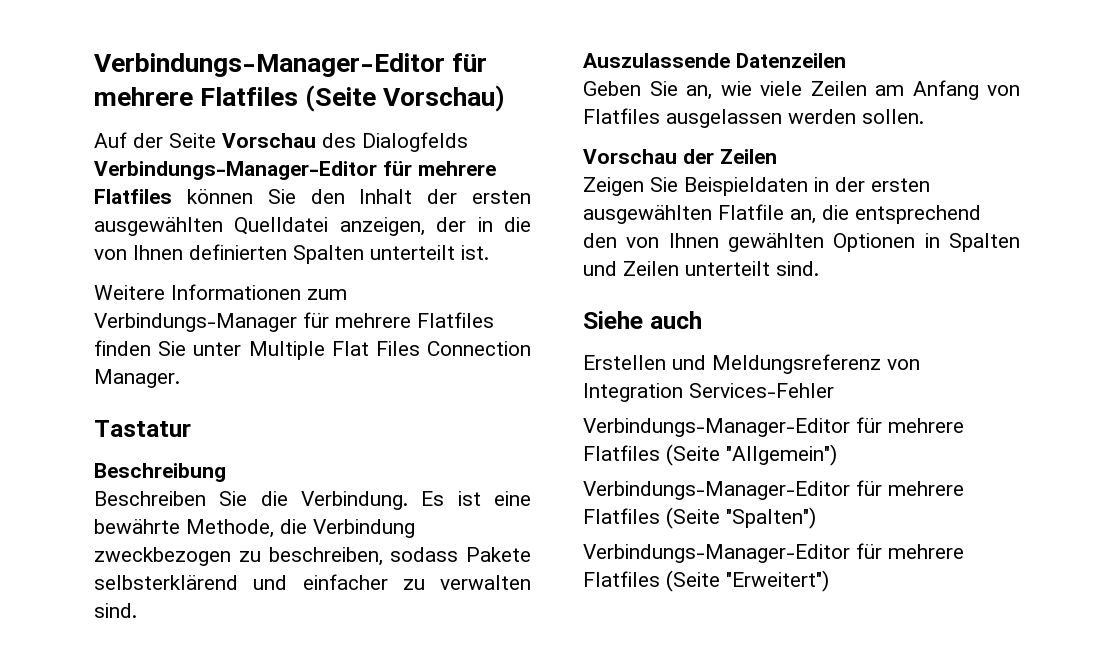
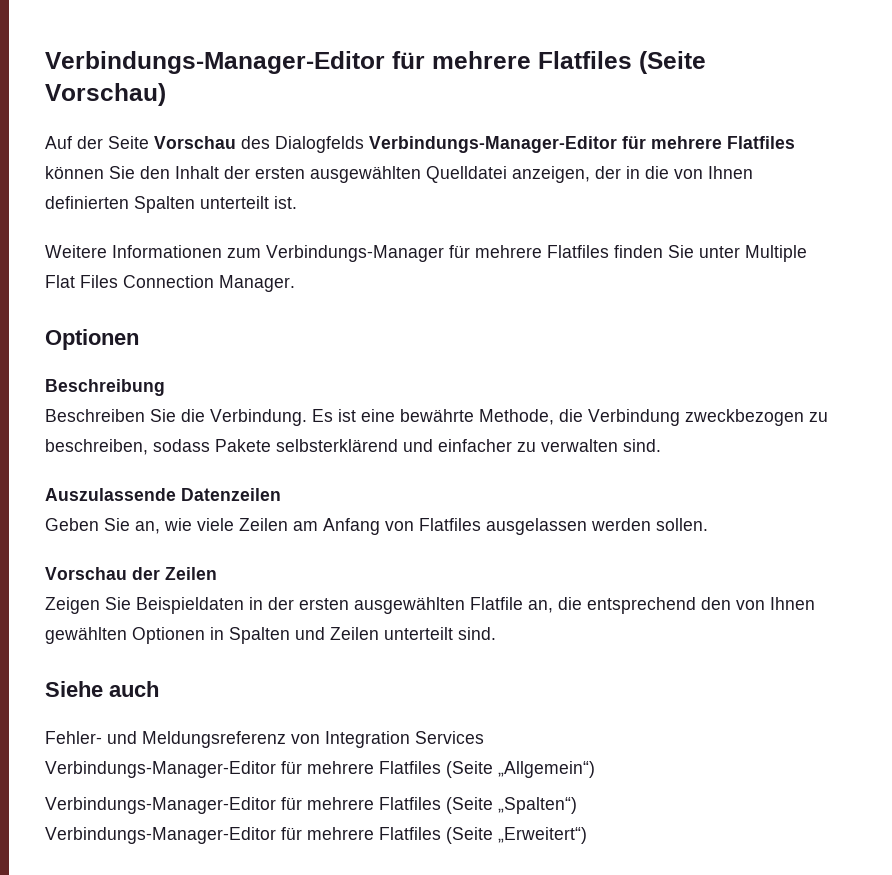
[94,420,191,437] Tastatur -> [45,329,139,350] Optionen
[583,355,666,370] Erstellen -> [45,731,102,744] Fehler-
[689,383,834,398] [583,417,964,437] [583,444,837,466] [583,480,964,500] [583,507,816,529] [583,543,964,563] [583,570,829,592] Services-Fehler // Verbindungs-Manager-Editor für mehrere Flatfiles (Seite "Allgemein") // Verbindungs-Manager-Editor für mehrere Flatfiles (Seite "Spalten") // Verbindungs-Manager-Editor für mehrere Flatfiles (Seite "Erweitert") -> [415,731,484,744] [45,761,595,778] [45,797,577,814] [45,827,587,844] Services // Verbindungs-Manager-Editor für mehrere Flatfiles (Seite „Allgemein“) // Verbindungs-Manager-Editor für mehrere Flatfiles (Seite „Spalten“) // Verbindungs-Manager-Editor für mehrere Flatfiles (Seite „Erweitert“)

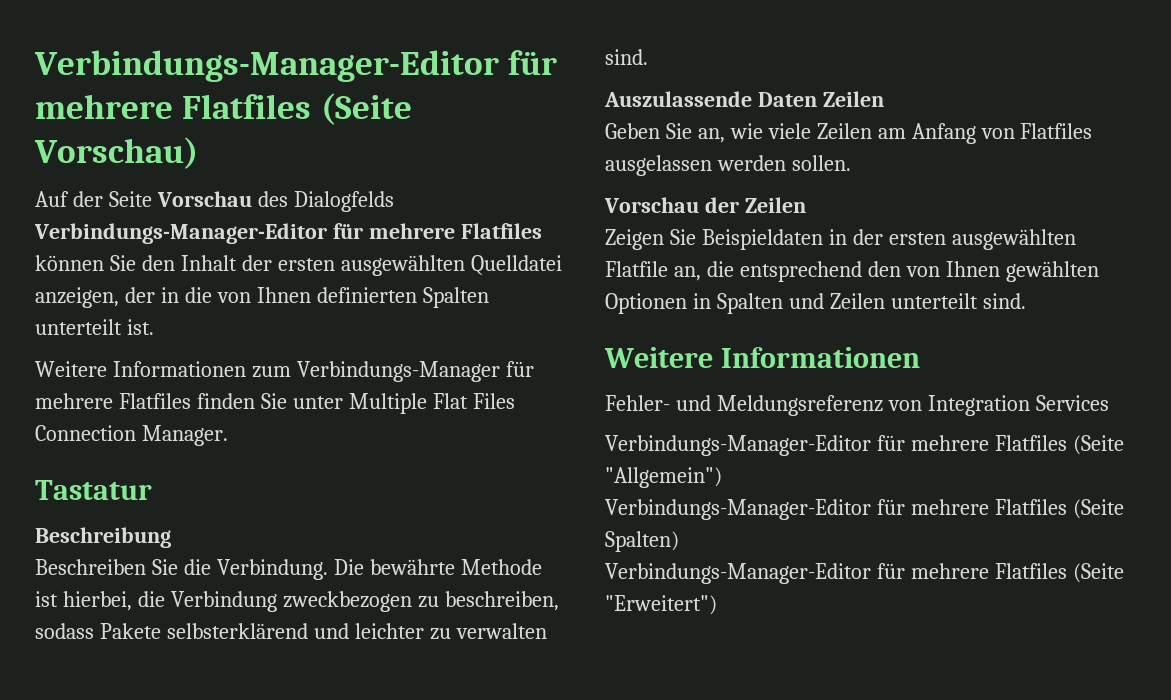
[45,329,139,350] Optionen -> [35,480,152,500] Tastatur
[312,409,554,425] Es ist eine bewährte Methode, -> [333,559,542,575] [35,591,132,611] Die bewährte Methode ist hierbei,
[438,439,512,452] einfacher -> [354,623,424,639] leichter
[181,488,281,501] Datenzeilen -> [757,91,884,107] Daten Zeilen
[45,681,159,697] Siehe auch -> [604,347,920,368] Weitere Informationen
[498,761,595,778] [45,797,577,814] [45,827,587,844] „Allgemein“) // Verbindungs-Manager-Editor für mehrere Flatfiles (Seite „Spalten“) // Verbindungs-Manager-Editor für mehrere Flatfiles (Seite „Erweitert“) -> [605,467,722,488] [605,499,1124,520] [605,531,679,552] [605,563,1124,584] [605,595,717,615] "Allgemein") // Verbindungs-Manager-Editor für mehrere Flatfiles (Seite Spalten) // Verbindungs-Manager-Editor für mehrere Flatfiles (Seite "Erweitert")

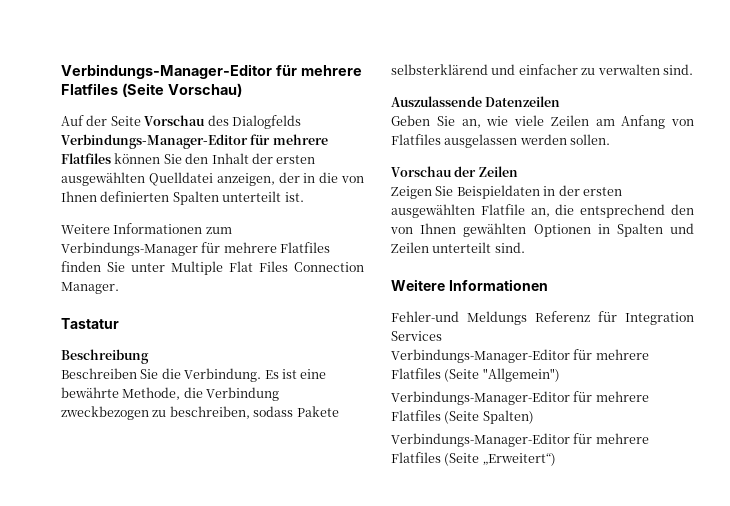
[333,559,542,575] [35,591,132,611] Die bewährte Methode ist hierbei, -> [264,369,327,379] [61,387,181,400] Es ist eine bewährte Methode,
[354,623,424,639] leichter -> [518,64,578,75] einfacher
[757,91,884,107] Daten Zeilen -> [485,96,561,107] Datenzeilen
[605,395,922,416] Fehler- und Meldungsreferenz von -> [391,311,617,325] Fehler-und Meldungs Referenz für
[605,595,717,615] "Erweitert") -> [482,453,556,466] „Erweitert“)

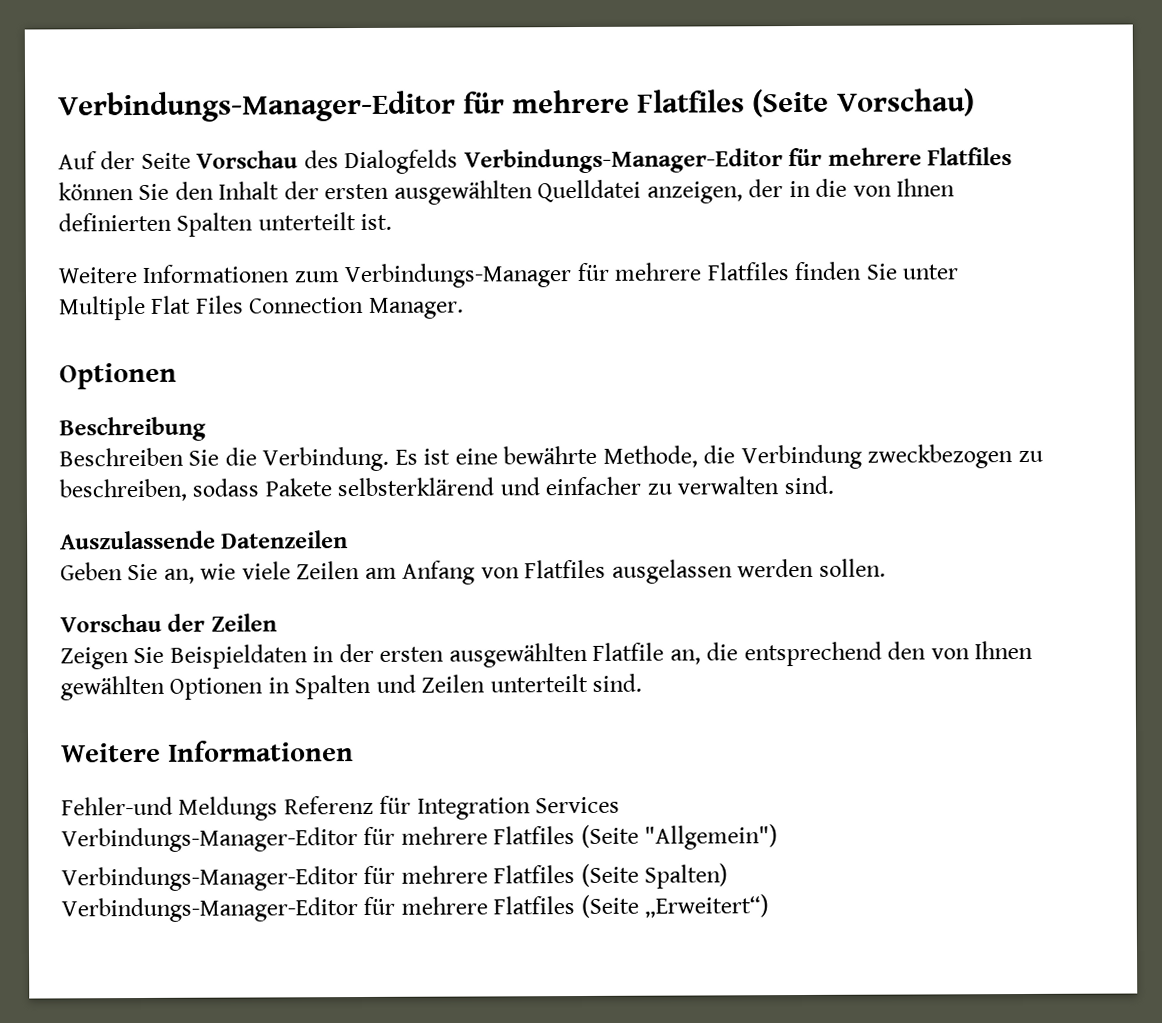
[61,318,119,329] Tastatur -> [59,362,177,390] Optionen

